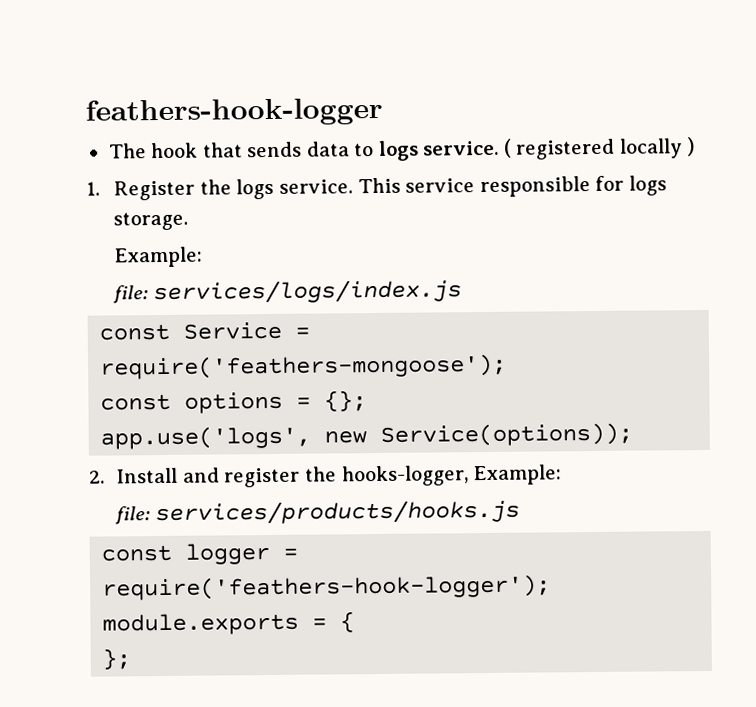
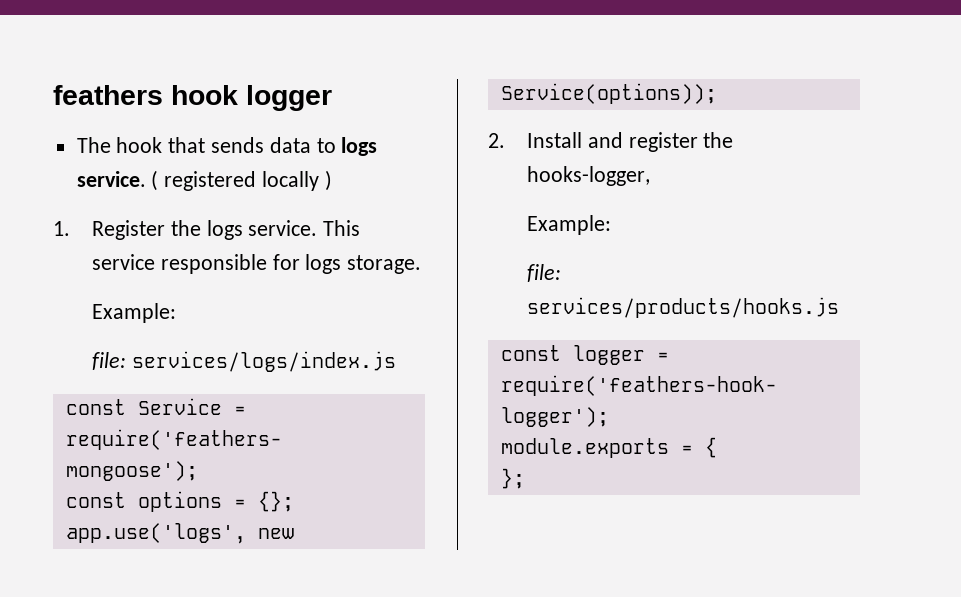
[85,97,383,127] feathers-hook-logger -> [53,85,332,111] feathers hook logger
(469, 476) none -> (651, 176) //

